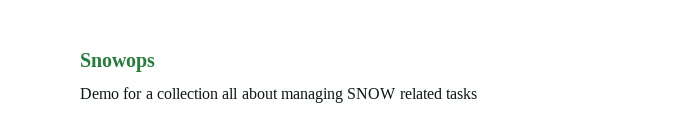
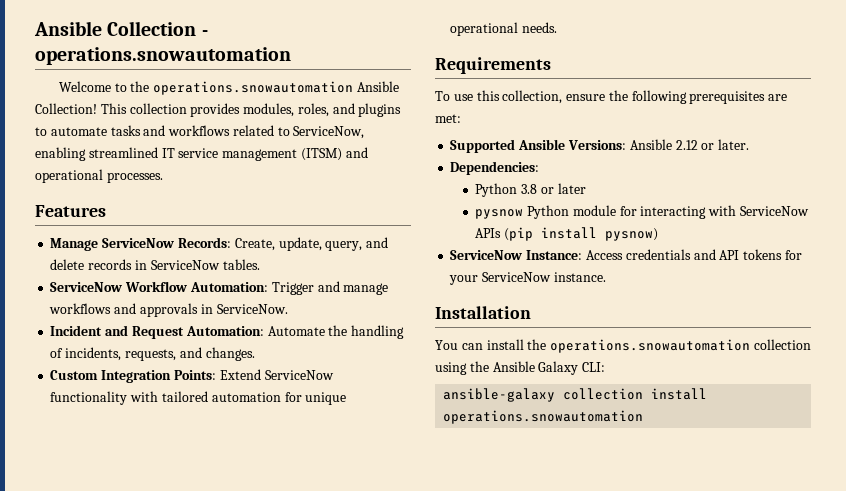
[80,53,155,72] [80,87,477,103] Snowops // Demo for a collection all about managing SNOW related tasks -> [34,21,208,36] [35,47,291,65] [58,81,399,95] [35,103,402,117] [35,125,365,139] [35,147,368,161] [35,169,163,183] [35,205,106,217] [50,237,389,251] [50,259,260,270] [50,281,389,295] [49,303,288,317] [50,325,405,339] [50,347,255,361] [50,369,334,383] [50,391,347,405] [450,22,558,36] [435,57,551,74] [435,90,788,104] [435,114,461,123] [450,139,750,153] [450,161,540,175] [475,183,586,197] [475,205,809,219] [475,227,658,241] [450,249,802,260] [449,272,606,285] [435,306,531,319] [435,339,811,353] [435,361,606,375] [443,388,708,402] [443,410,644,424] Ansible Collection - operations.snowautomation // Welcome to the operations.snowautomation Ansible Collection! This collection provides modules, roles, and plugins to automate tasks and workflows related to ServiceNow, enabling streamlined IT service management (ITSM) and operational processes. // Features // Manage ServiceNow Records: Create, update, query, and delete records in ServiceNow tables. // ServiceNow Workflow Automation: Trigger and manage workflows and approvals in ServiceNow. // Incident and Request Automation: Automate the handling of incidents, requests, and changes. // Custom Integration Points: Extend ServiceNow functionality with tailored automation for unique operational needs. // Requirements // To use this collection, ensure the following prerequisites are met: // Supported Ansible Versions: Ansible 2.12 or later. // Dependencies: // Python 3.8 or later // pysnow Python module for interacting with ServiceNow APIs (pip install pysnow) // ServiceNow Instance: Access credentials and API tokens for your ServiceNow instance. // Installation // You can install the operations.snowautomation collection using the Ansible Galaxy CLI: // ansible-galaxy collection install operations.snowautomation

